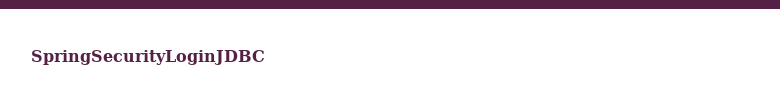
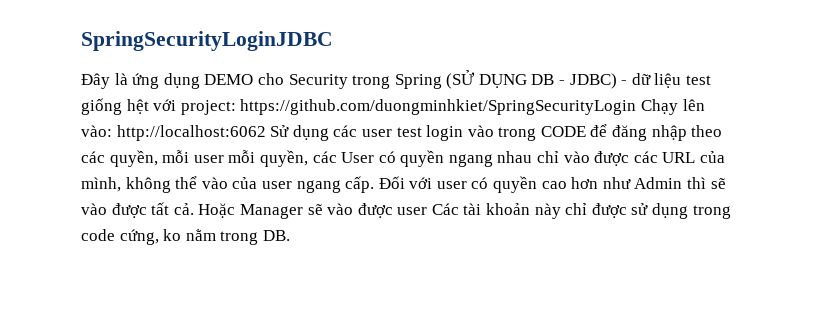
(265, 57) none -> [81,70,712,89] [81,98,705,115] [81,124,723,141] [81,150,726,167] [81,176,726,193] [81,202,731,219] [81,229,290,245] // Đây là ứng dụng DEMO cho Security trong Spring (SỬ DỤNG DB - JDBC) - dữ liệu test giống hệt với project: https://github.com/duongminhkiet/SpringSecurityLogin Chạy lên vào: http://localhost:6062 Sử dụng các user test login vào trong CODE để đăng nhập theo các quyền, mỗi user mỗi quyền, các User có quyền ngang nhau chỉ vào được các URL của mình, không thể vào của user ngang cấp. Đối với user có quyền cao hơn như Admin thì sẽ vào được tất cả. Hoặc Manager sẽ vào được user Các tài khoản này chỉ được sử dụng trong code cứng, ko nằm trong DB.

